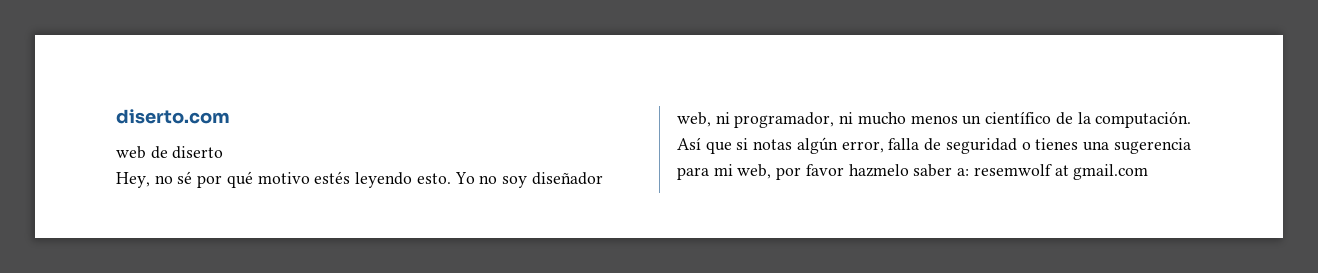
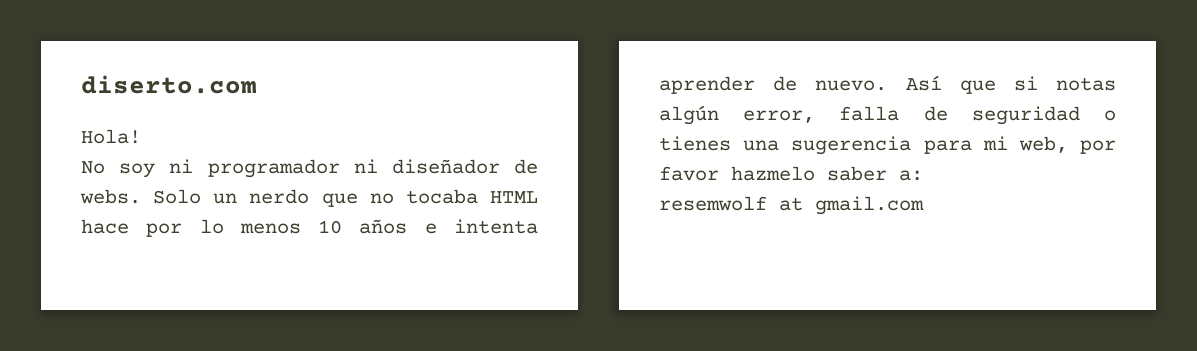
[116,146,224,159] [116,171,603,188] [677,111,1192,128] web de diserto // Hey, no sé por qué motivo estés leyendo esto. Yo no soy diseñador web, ni programador, ni mucho menos un científico de la computación. -> [81,129,141,144] [81,159,538,178] [80,189,538,207] [81,219,538,237] [659,76,888,94] Hola! // No soy ni programador ni diseñador de webs. Solo un nerdo que no tocaba HTML hace por lo menos 10 años e intenta aprender de nuevo.
(970, 172) none -> (923, 175) //

